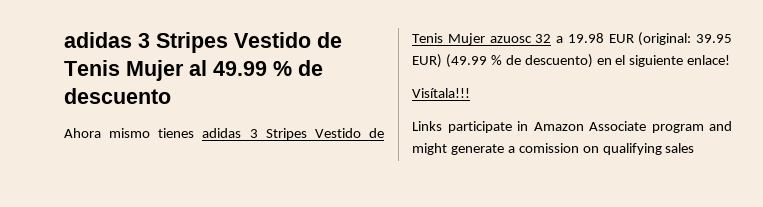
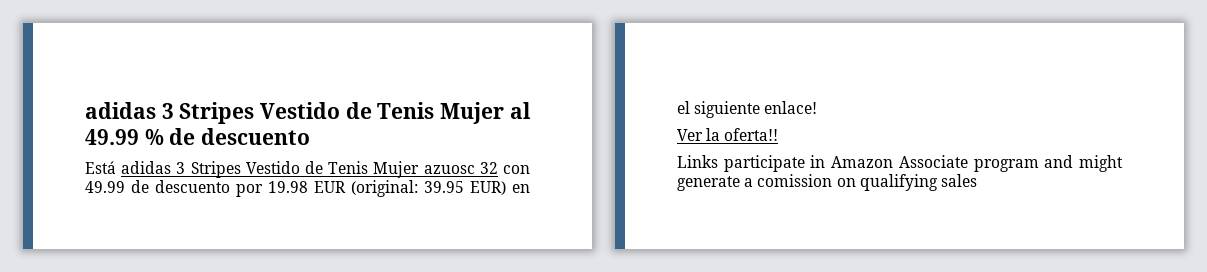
[64,128,195,138] Ahora mismo tienes -> [85,161,116,174] Está
[556,36,563,43] a -> [502,165,530,174] [85,180,263,197] con 49.99 de descuento por
[445,54,593,68] (49.99 % de descuento) -> (506, 188) none
[412,88,470,98] Visítala!!! -> [677,128,779,141] Ver la oferta!!

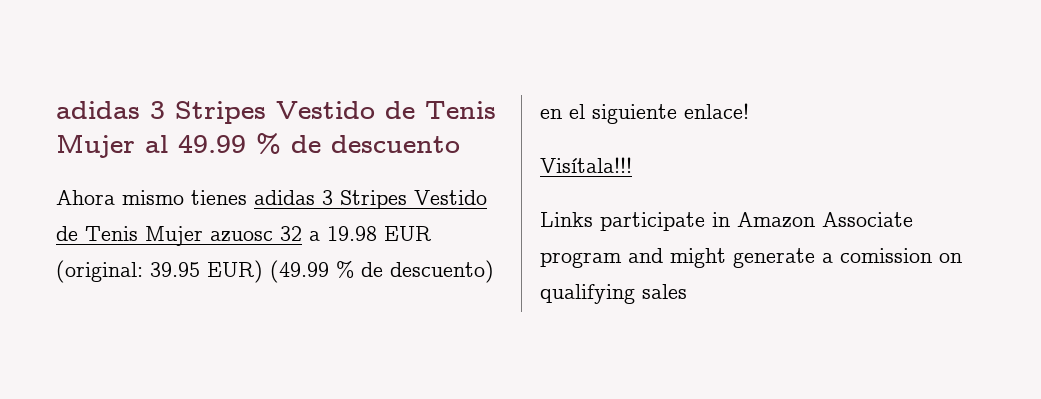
[85,161,116,174] Está -> [56,190,247,205] Ahora mismo tienes
[502,165,530,174] [85,180,263,197] con 49.99 de descuento por -> [309,231,320,241] a
(506, 188) none -> [270,260,494,283] (49.99 % de descuento)
[677,128,779,141] Ver la oferta!! -> [540,157,632,173] Visítala!!!

